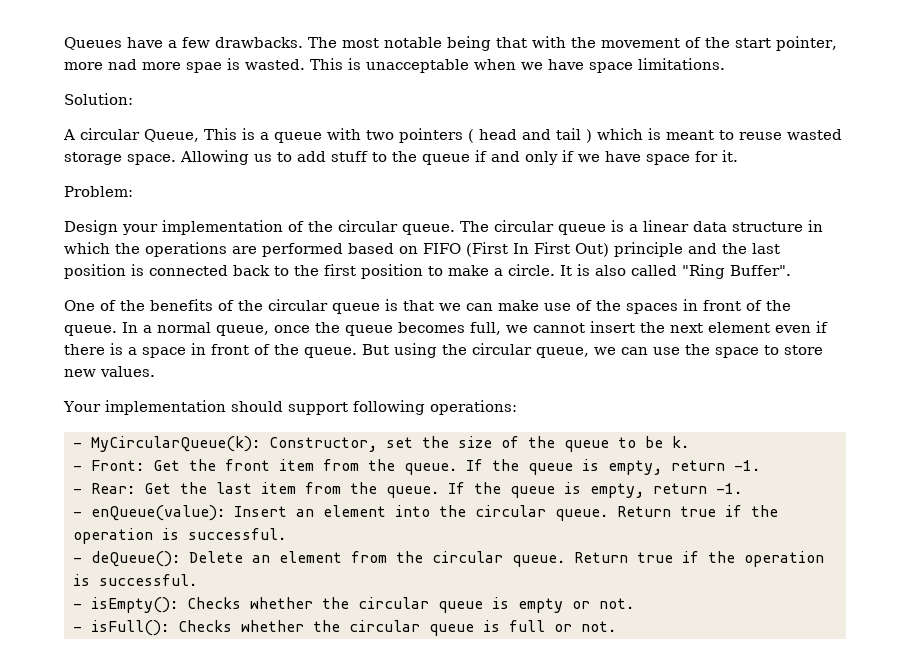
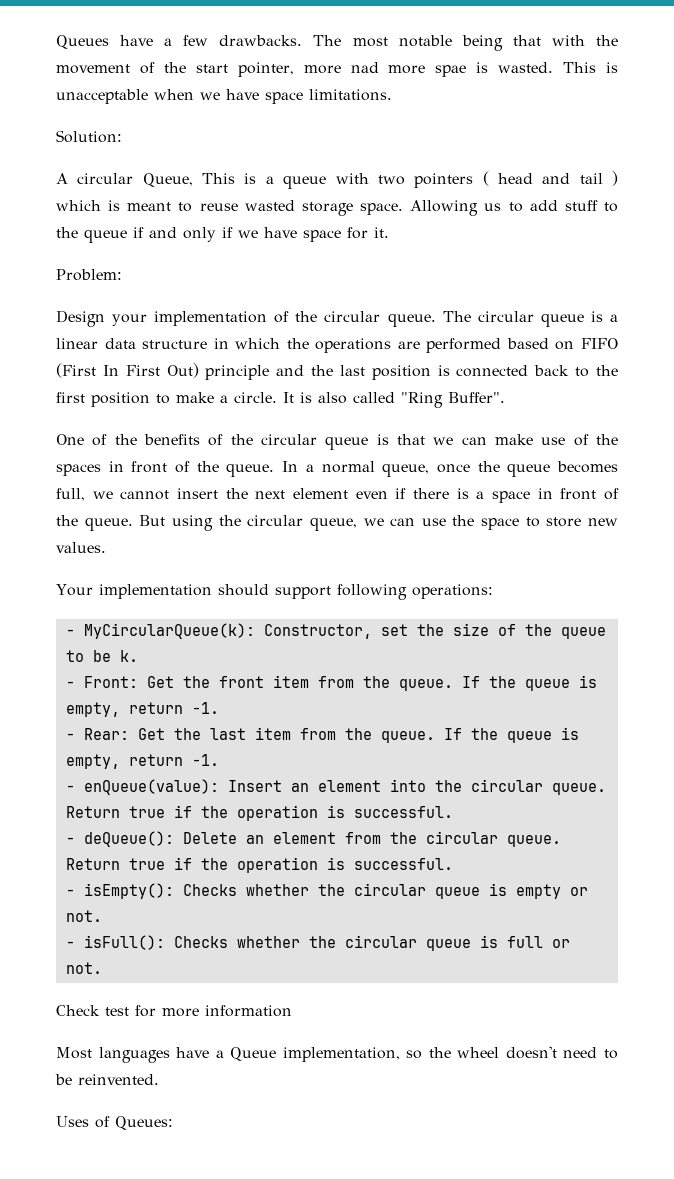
(616, 626) none -> [56,1005,292,1017] [56,1046,618,1063] [55,1074,159,1085] [56,1116,173,1130] // Check test for more information // Most languages have a Queue implementation, so the wheel doesn't need to be reinvented. // Uses of Queues:

